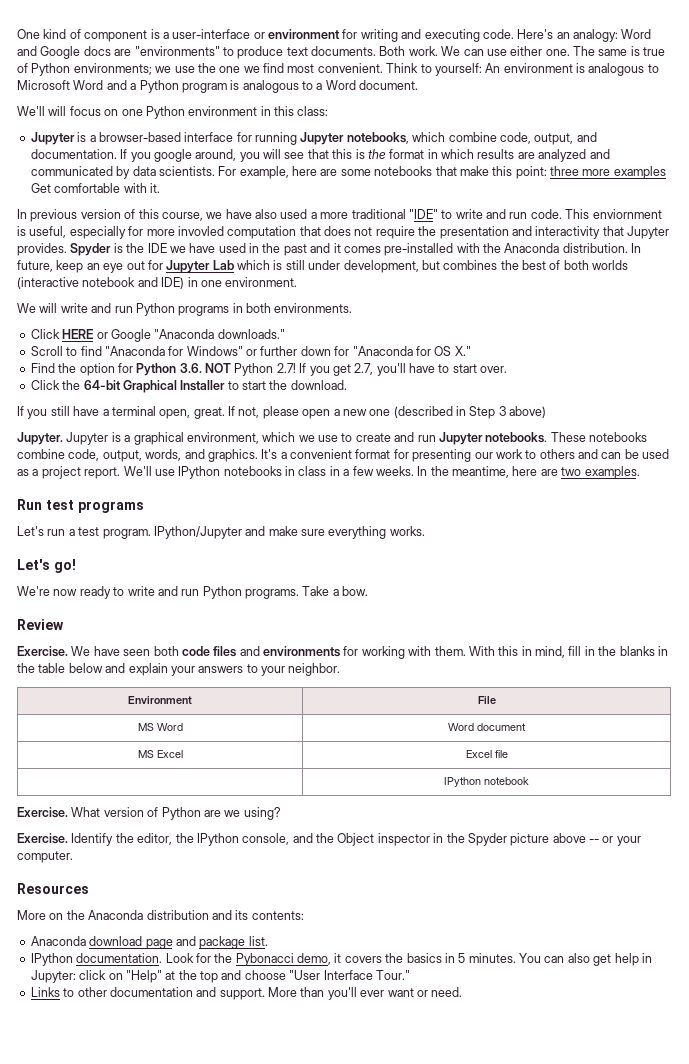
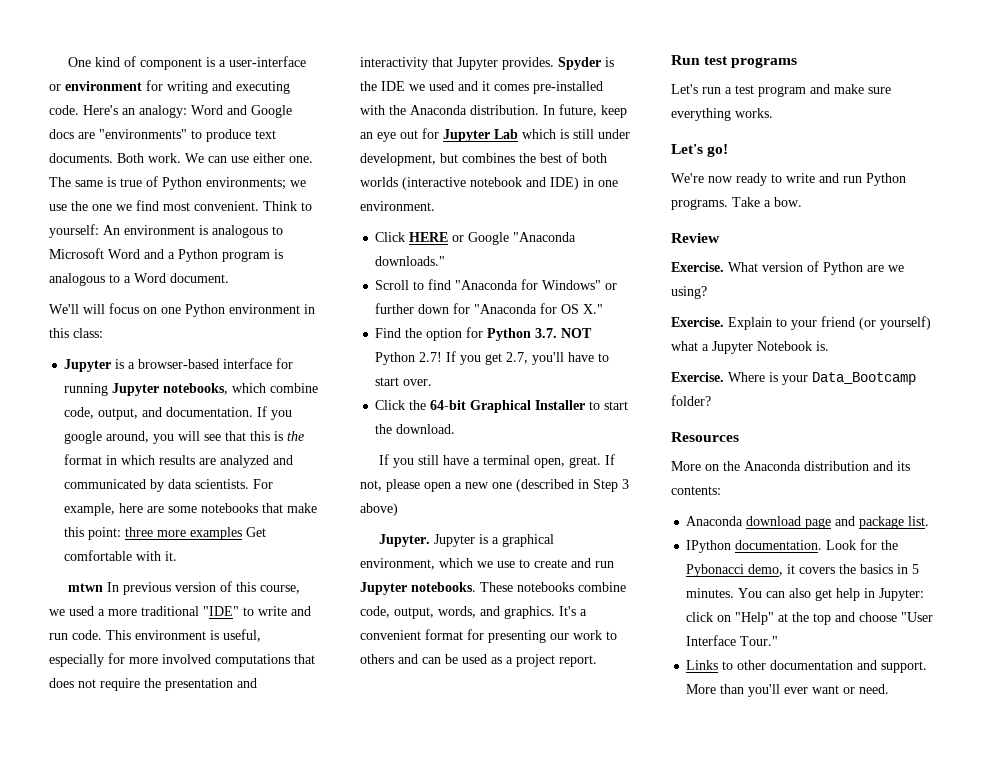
(160, 188) none -> [67,583,103,592] mtwn
[225,209,277,219] have also -> (65, 612) none
[592,209,662,219] enviornment -> [135,630,206,640] environment
[177,226,297,239] invovled computation -> [162,654,290,667] involved computations
[189,243,307,256] have used in the past -> [429,81,454,91] used
[17,303,353,316] // We will write and run Python programs in both environments. -> (435, 206) none
[179,363,202,373] 3.6. -> [535,328,558,338] 3.7.
[123,466,640,479] We'll use IPython notebooks in class in a few weeks. In the meantime, here are two examples. -> (597, 661) none
[102,526,242,539] program. IPython/Jupyter -> [758,86,806,97] program
[17,646,668,659] [17,663,341,676] [128,696,192,704] [477,696,496,704] [137,723,183,731] [448,723,526,731] [137,750,183,758] [465,750,508,758] [444,777,529,787] // Exercise. We have seen both code files and environments for working with them. With this in mind, fill in the blanks in the table below and explain your answers to your neighbor. // Environment | File // MS Word | Word document // MS Excel | Excel file // | IPython notebook -> (720, 238) none
[71,833,641,846] [17,851,73,863] Identify the editor, the IPython console, and the Object inspector in the Spyder picture above -- or your computer. -> [728,316,931,330] [671,341,829,354] [671,372,916,385] [671,395,711,406] Explain to your friend (or yourself) what a Jupyter Notebook is. // Exercise. Where is your Data_Bootcamp folder?

